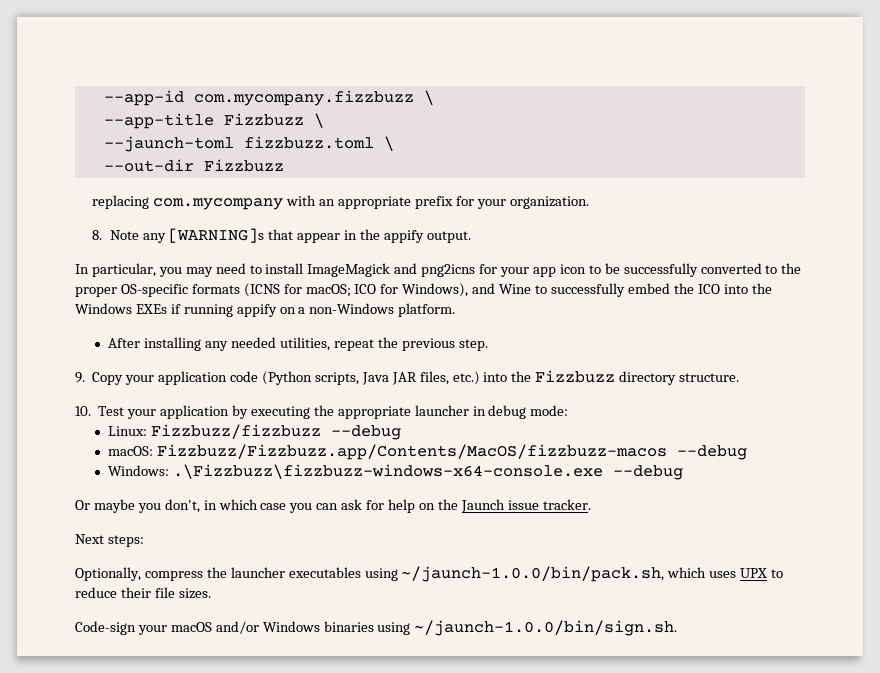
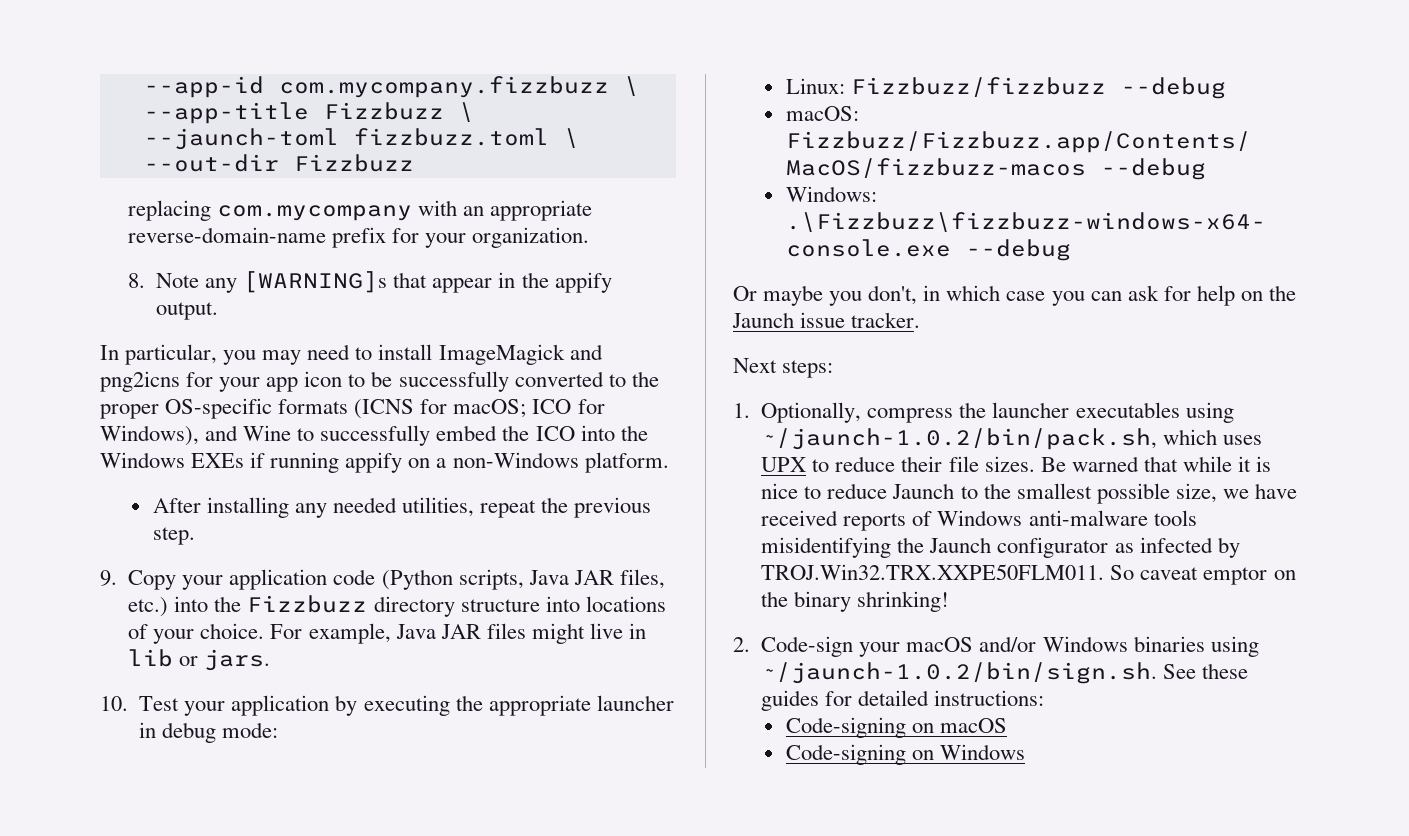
(411, 202) none -> [127,227,326,243] reverse-domain-name
[679,373,740,382] structure. -> [460,596,666,612] [128,623,646,644] [128,649,271,671] structure into locations of your choice. For example, Java JAR files might live in lib or jars.
(144, 541) none -> [733,403,750,418] 1.
[401,566,665,582] ~/jaunch-1.0.0/bin/pack.sh, -> [761,428,1158,450] ~/jaunch-1.0.2/bin/pack.sh,
(211, 593) // -> [1040,456,1272,472] [761,483,1297,504] [761,510,1197,531] [761,537,1240,558] [761,564,1296,585] [761,591,950,612] [733,637,750,652] Be warned that while it is nice to reduce Jaunch to the smallest possible size, we have received reports of Windows anti-malware tools misidentifying the Jaunch configurator as infected by TROJ.Win32.TRX.XXPE50FLM011. So caveat emptor on the binary shrinking! // 2.
[414,620,678,636] ~/jaunch-1.0.0/bin/sign.sh. -> [761,662,1249,684] [761,690,1045,711] [785,717,1007,738] [785,744,1025,765] ~/jaunch-1.0.2/bin/sign.sh. See these guides for detailed instructions: // Code-signing on macOS // Code-signing on Windows

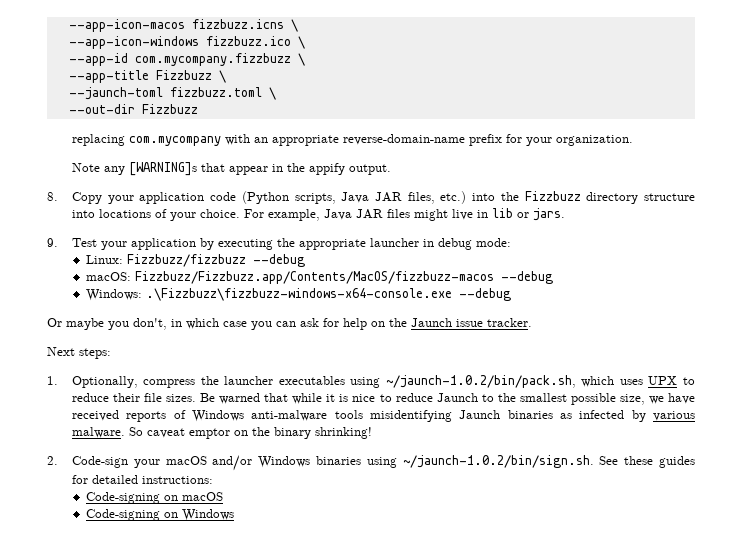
(143, 87) none -> [68,19,298,32] [68,36,305,49] --app-icon-macos fizzbuzz.icns \ // --app-icon-windows fizzbuzz.ico \ //
[127,273,145,288] 8. -> (633, 140) none
[100,344,603,365] [100,371,659,392] [100,398,605,419] [100,425,648,446] [100,452,669,473] [152,497,652,518] [152,527,195,545] [100,570,117,586] In particular, you may need to install ImageMagick and png2icns for your app icon to be successfully converted to the proper OS-specific formats (ICNS for macOS; ICO for Windows), and Wine to successfully embed the ICO into the Windows EXEs if running appify on a non-Windows platform. // After installing any needed utilities, repeat the previous step. // 9. -> [47,192,58,201] 8.
[100,696,128,711] 10. -> [47,238,58,247] 9.
[897,537,1109,558] the Jaunch configurator -> [459,410,553,419] Jaunch binaries
[761,564,1105,580] TROJ.Win32.TRX.XXPE50FLM011. -> [653,411,696,421] [71,427,125,438] various malware.

